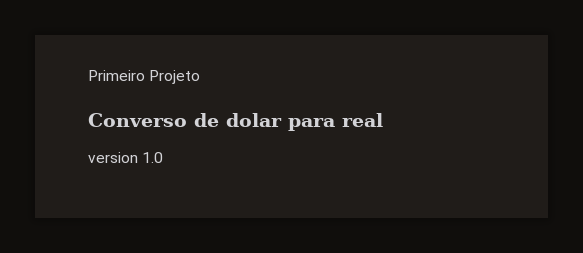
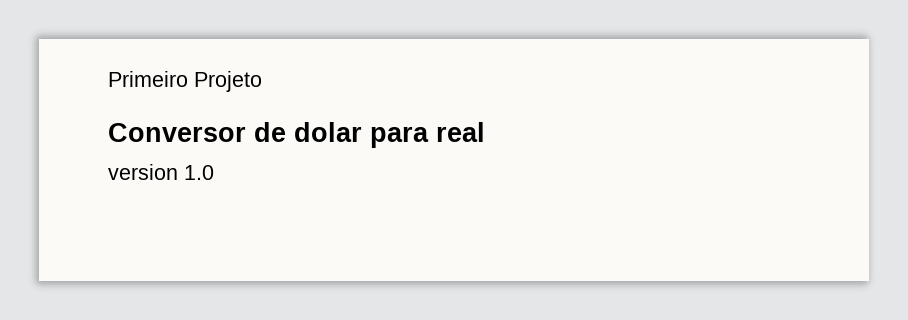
[88,113,187,127] Converso -> [108,123,246,142] Conversor

